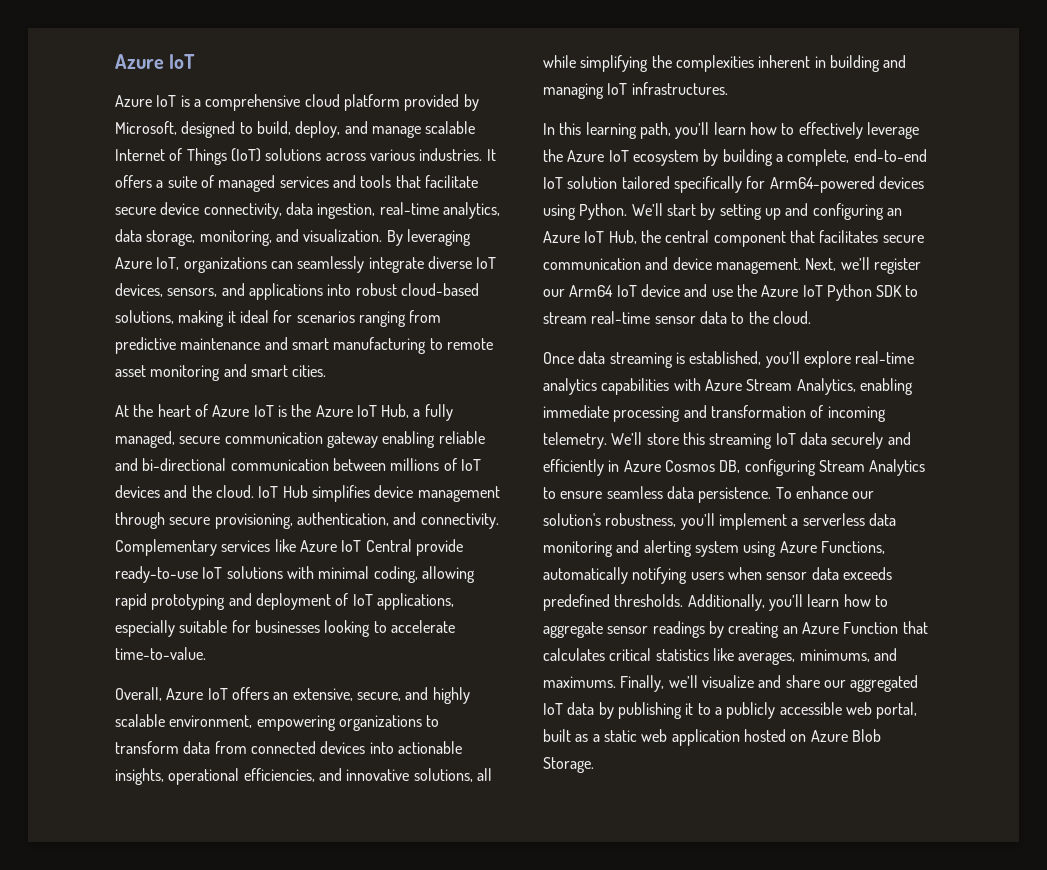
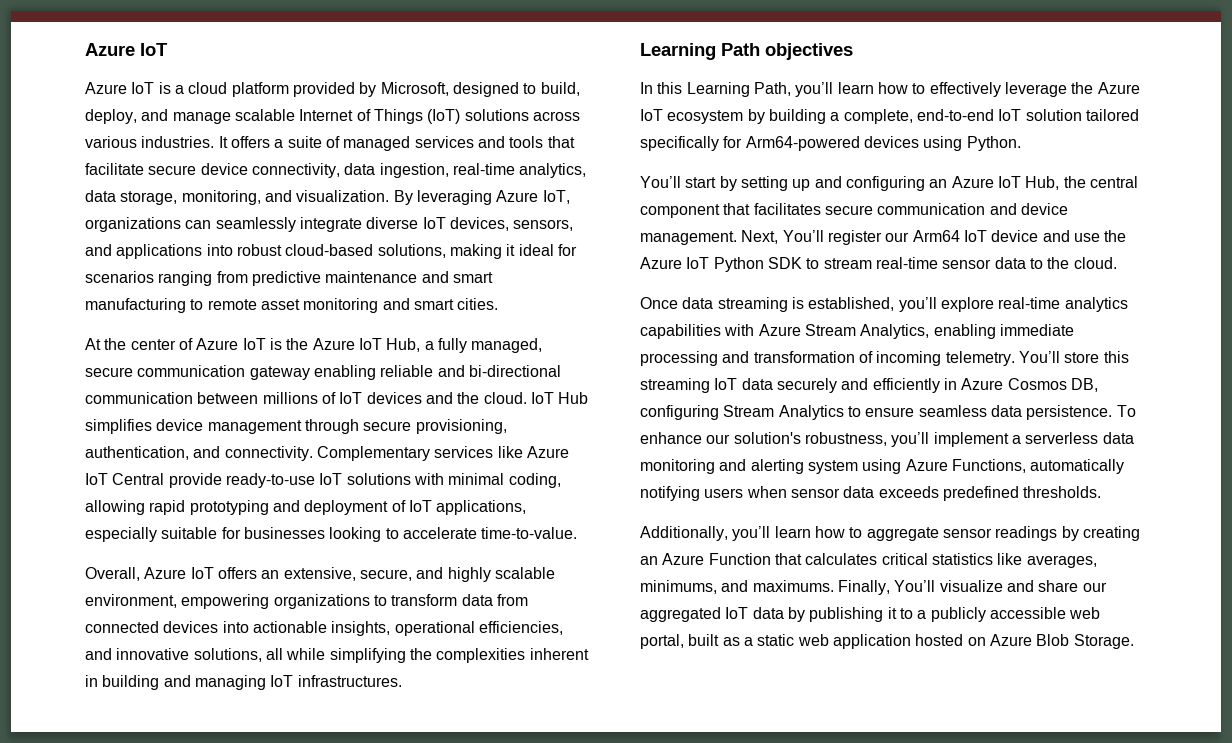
[205,94,301,111] comprehensive -> (184, 89) none
[157,404,191,417] heart -> [130,339,176,350] center
(728, 88) none -> [640,43,853,60] // Learning Path objectives
[585,122,671,139] learning path, -> [686,82,791,97] Learning Path,
[631,203,663,216] We’ll -> [640,176,681,188] // You’ll
[840,257,870,270] we’ll -> [782,230,824,242] You’ll
[611,432,643,445] We’ll -> [1018,351,1060,363] You’ll
(684, 600) none -> (1102, 492) //
[668,675,698,688] we’ll -> [894,580,936,592] You’ll

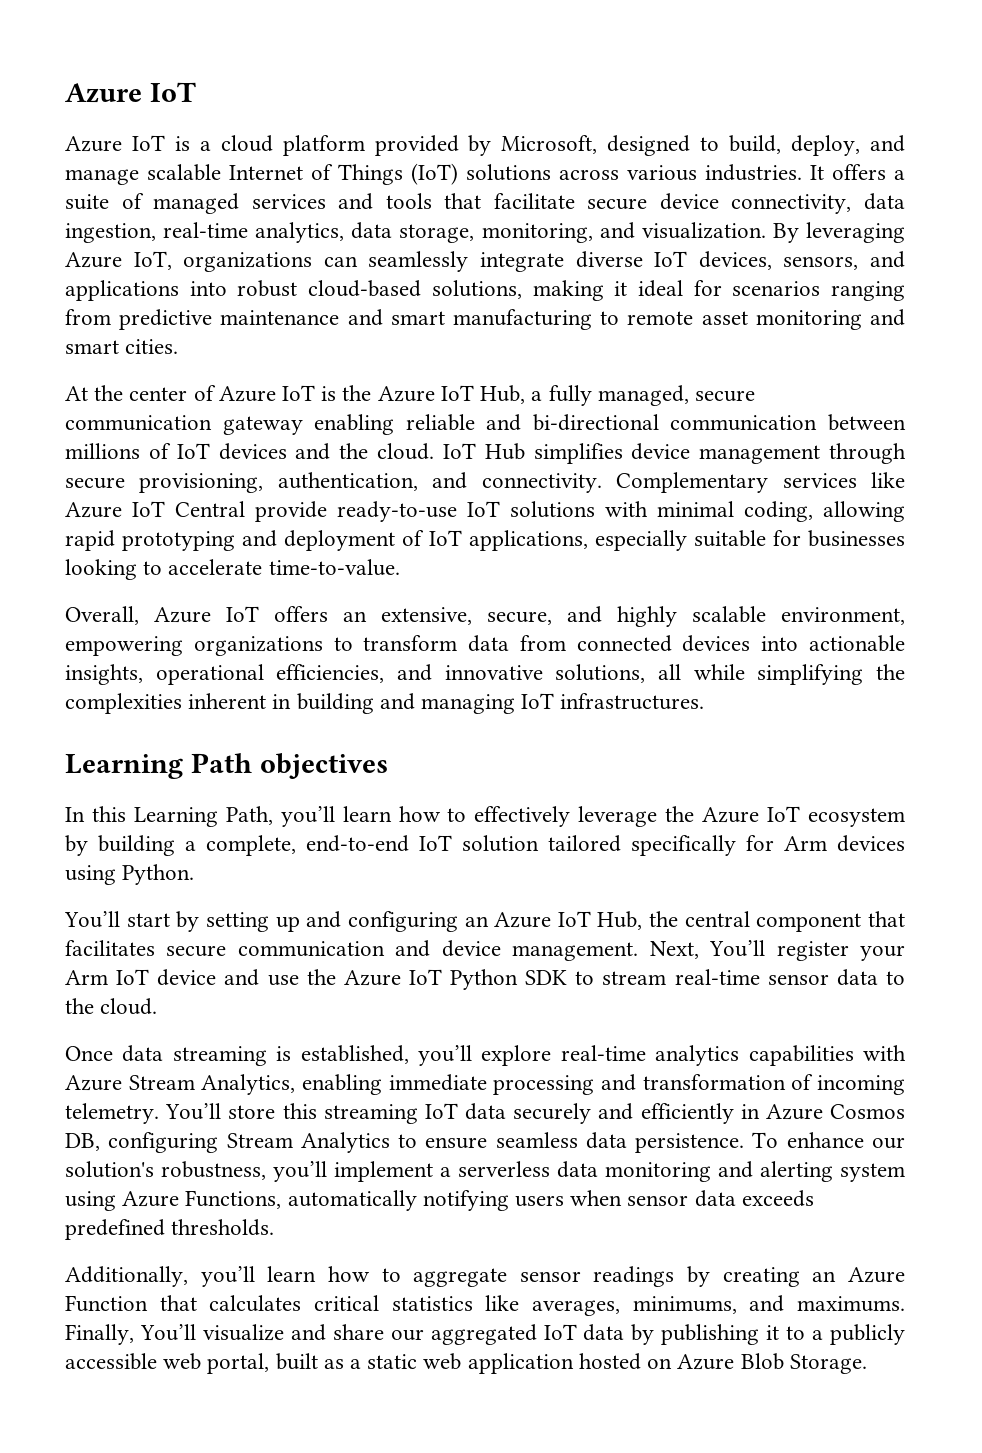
[745,136,860,151] Arm64-powered -> [784,836,827,851] Arm
[885,230,960,242] our Arm64 -> [860,945,905,961] [65,970,108,985] your Arm

